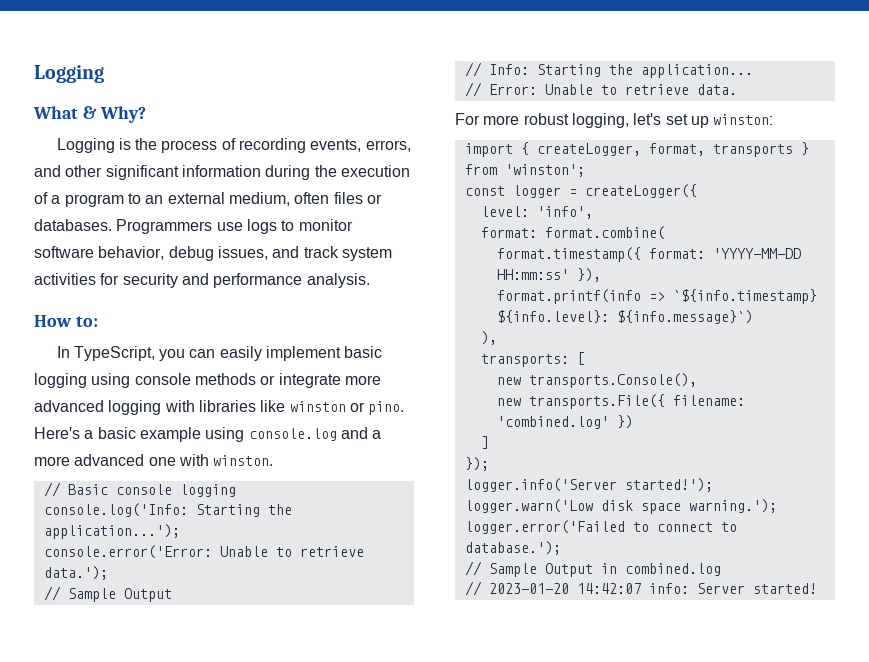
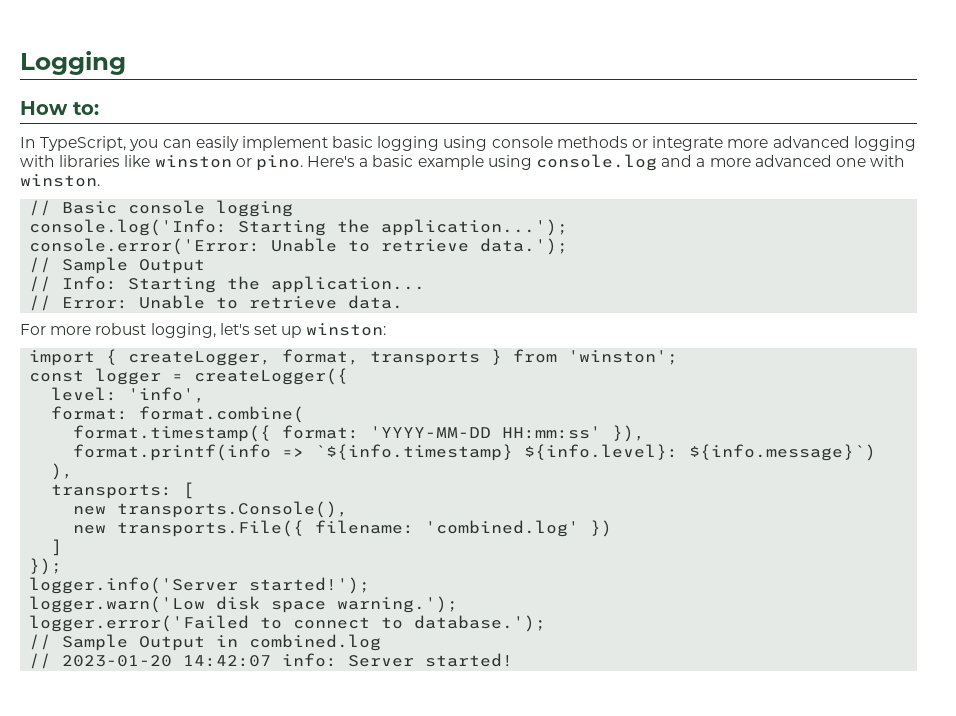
[34,65,104,83] [33,106,146,123] [56,138,411,153] [34,165,410,180] [34,192,382,207] [34,219,353,234] [34,246,392,261] [34,273,370,288] Logging // What & Why? // Logging is the process of recording events, errors, and other significant information during the execution of a program to an external medium, often files or databases. Programmers use logs to monitor software behavior, debug issues, and track system activities for security and performance analysis. -> [20,51,126,75] Logging

